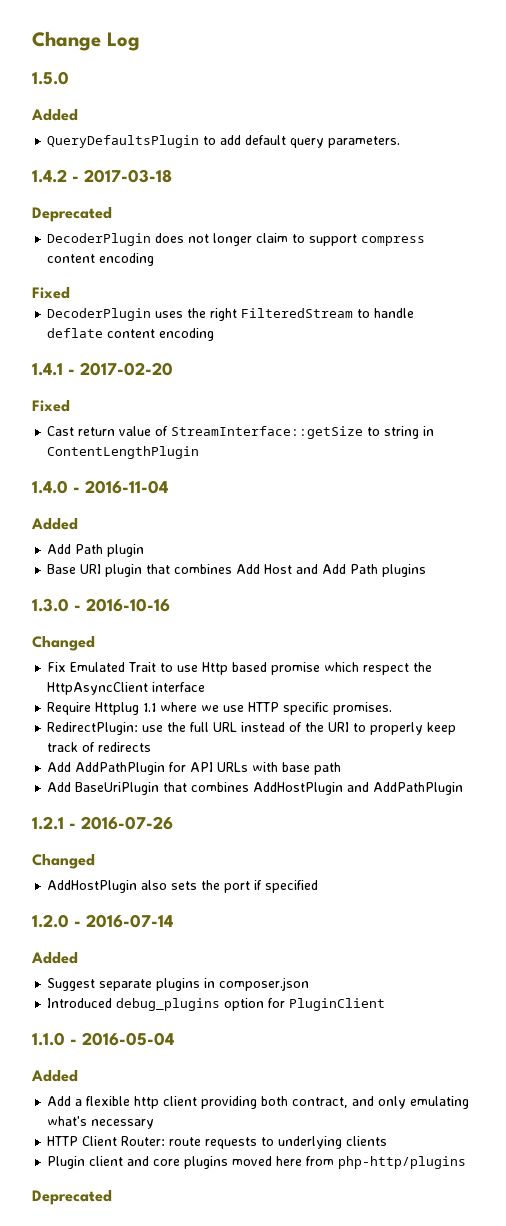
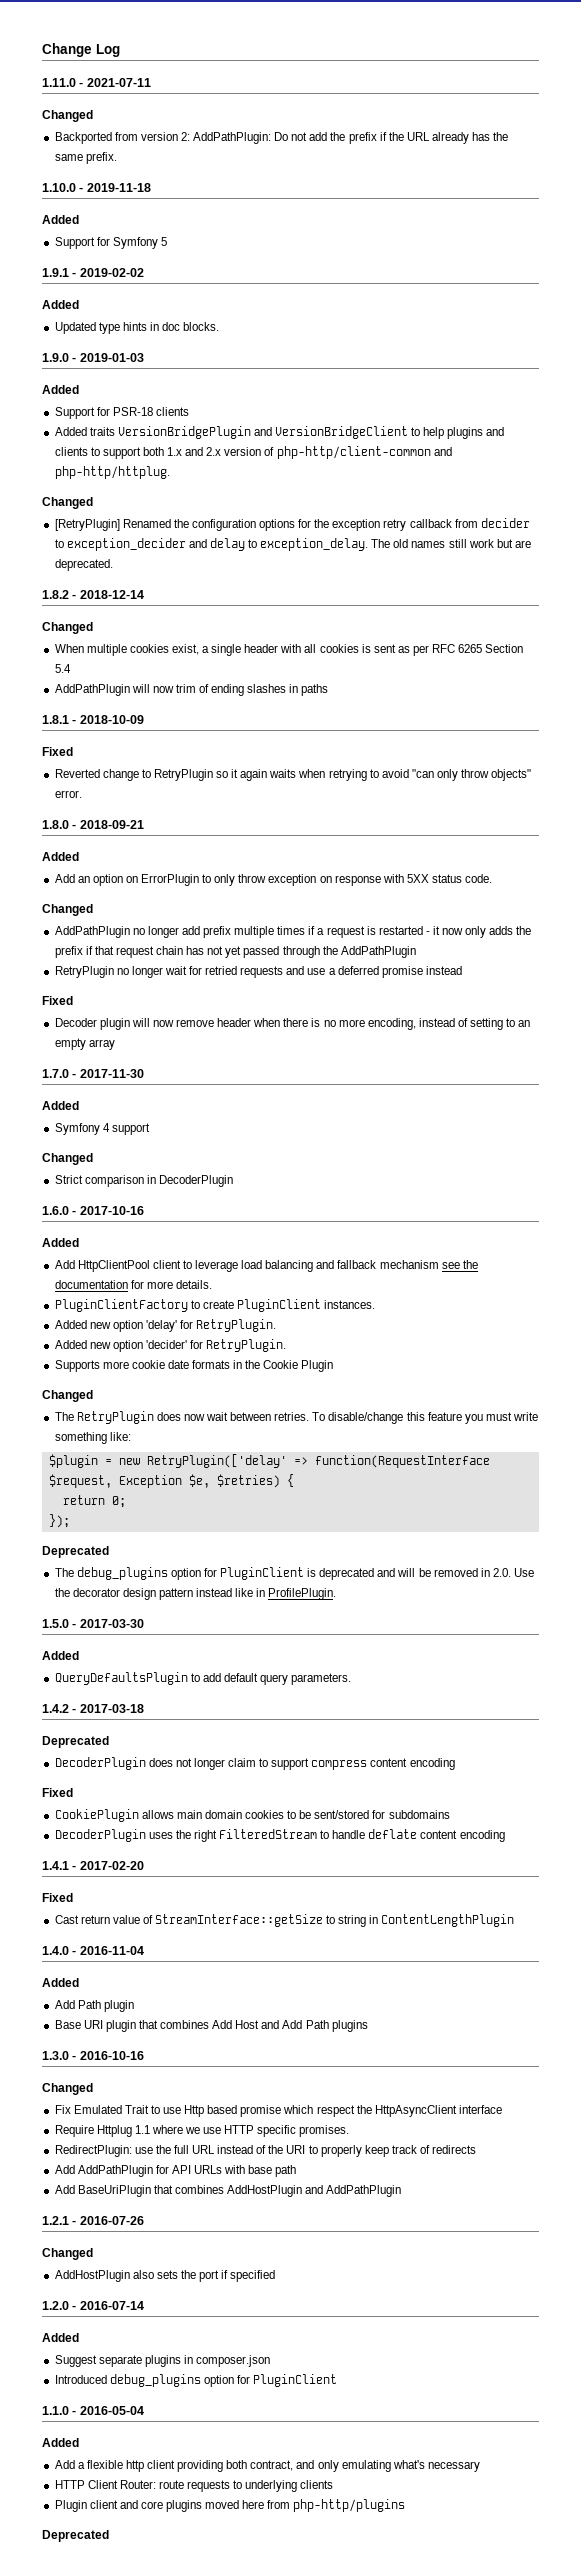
(140, 41) none -> [42,78,151,87] [42,110,93,122] [54,132,509,144] [54,152,117,164] [42,183,151,192] [42,215,79,224] [54,237,167,249] [42,268,144,277] [42,300,79,309] [54,322,220,334] [42,353,144,362] [42,385,79,394] [54,407,189,419] [54,426,505,439] [54,446,452,459] [54,466,170,479] [42,497,93,509] [54,518,530,531] [54,538,531,551] [54,559,113,571] [42,590,144,599] [42,622,93,634] [54,644,524,656] [54,664,71,673] [54,684,329,696] [42,715,144,724] [42,747,73,756] [54,769,532,781] [54,790,82,798] [42,820,144,829] [42,852,79,861] [54,874,493,886] [42,904,93,916] [54,926,532,938] [54,946,416,958] [54,966,462,978] [42,996,73,1005] [54,1018,531,1030] [54,1038,115,1050] [42,1069,144,1078] [42,1101,79,1110] [54,1123,150,1135] [42,1153,93,1165] [54,1175,233,1187] [42,1206,144,1215] [42,1238,79,1247] [54,1260,478,1272] [54,1280,212,1289] [54,1299,376,1312] [54,1319,277,1332] [54,1339,287,1352] [54,1360,334,1372] [42,1390,93,1402] [54,1411,539,1424] [54,1432,131,1444] [48,1454,490,1468] [48,1474,294,1488] [62,1495,126,1508] [48,1514,70,1528] [42,1546,109,1558] [54,1567,535,1580] [54,1588,337,1600] // 1.11.0 - 2021-07-11 // Changed // Backported from version 2: AddPathPlugin: Do not add the prefix if the URL already has the same prefix. // 1.10.0 - 2019-11-18 // Added // Support for Symfony 5 // 1.9.1 - 2019-02-02 // Added // Updated type hints in doc blocks. // 1.9.0 - 2019-01-03 // Added // Support for PSR-18 clients // Added traits VersionBridgePlugin and VersionBridgeClient to help plugins and clients to support both 1.x and 2.x version of php-http/client-common and php-http/httplug. // Changed // [RetryPlugin] Renamed the configuration options for the exception retry callback from decider to exception_decider and delay to exception_delay. The old names still work but are deprecated. // 1.8.2 - 2018-12-14 // Changed // When multiple cookies exist, a single header with all cookies is sent as per RFC 6265 Section 5.4 // AddPathPlugin will now trim of ending slashes in paths // 1.8.1 - 2018-10-09 // Fixed // Reverted change to RetryPlugin so it again waits when retrying to avoid "can only throw objects" error. // 1.8.0 - 2018-09-21 // Added // Add an option on ErrorPlugin to only throw exception on response with 5XX status code. // Changed // AddPathPlugin no longer add prefix multiple times if a request is restarted - it now only adds the prefix if that request chain has not yet passed through the AddPathPlugin // RetryPlugin no longer wait for retried requests and use a deferred promise instead // Fixed // Decoder plugin will now remove header when there is no more encoding, instead of setting to an empty array // 1.7.0 - 2017-11-30 // Added // Symfony 4 support // Changed // Strict comparison in DecoderPlugin // 1.6.0 - 2017-10-16 // Added // Add HttpClientPool client to leverage load balancing and fallback mechanism see the documentation for more details. // PluginClientFactory to create PluginClient instances. // Added new option 'delay' for RetryPlugin. // Added new option 'decider' for RetryPlugin. // Supports more cookie date formats in the Cookie Plugin // Changed // The RetryPlugin does now wait between retries. To disable/change this feature you must write something like: // $plugin = new RetryPlugin(['delay' => function(RequestInterface $request, Exception $e, $retries) { // return 0; // }); // Deprecated // The debug_plugins option for PluginClient is deprecated and will be removed in 2.0. Use the decorator design pattern instead like in ProfilePlugin.
(69, 78) none -> [72,1619,144,1628] - 2017-03-30
(70, 293) none -> [54,1809,450,1822] // CookiePlugin allows main domain cookies to be sent/stored for subdomains

